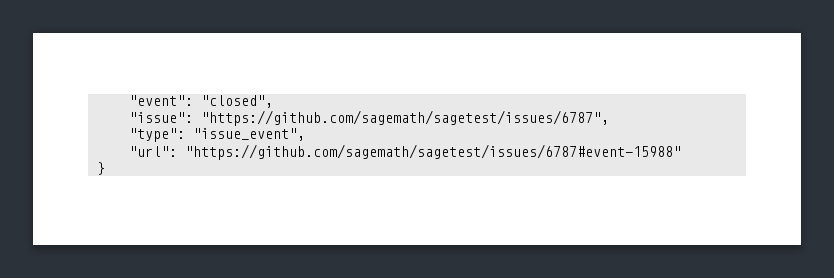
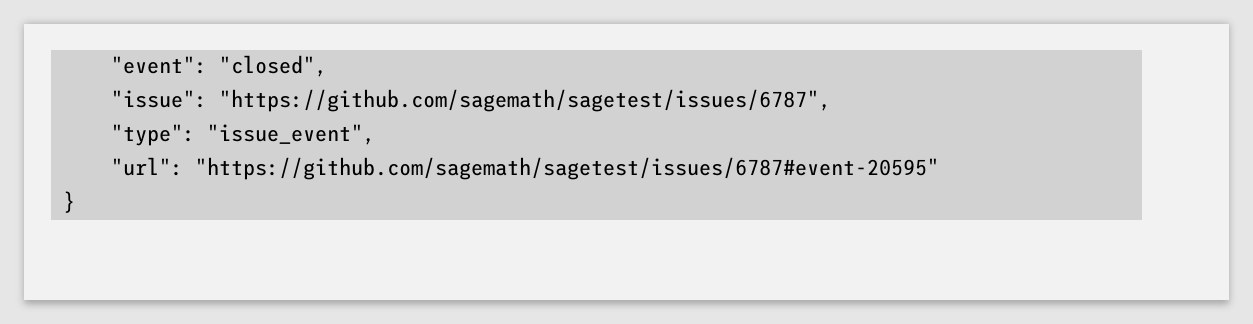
[184,144,681,160] "https://github.com/sagemath/sagetest/issues/6787#event-15988" -> [195,157,940,180] "https://github.com/sagemath/sagetest/issues/6787#event-20595"

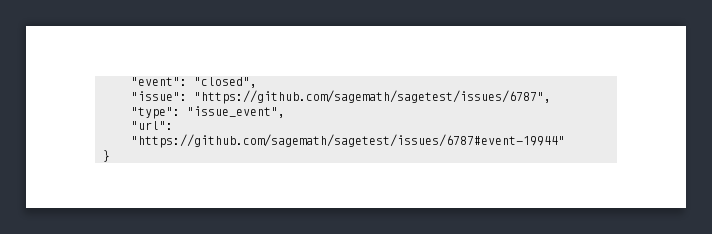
[195,157,940,180] "https://github.com/sagemath/sagetest/issues/6787#event-20595" -> [131,134,566,148] "https://github.com/sagemath/sagetest/issues/6787#event-19944"

